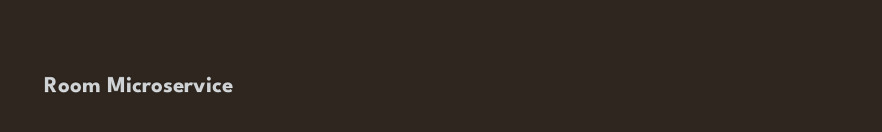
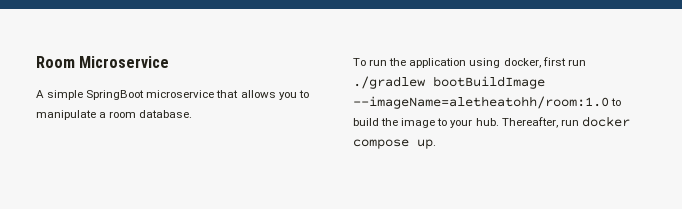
(235, 85) none -> [36,90,309,100] [36,110,193,120] [353,57,586,68] [353,76,545,89] [353,96,622,109] [353,116,630,128] [353,139,436,149] // A simple SpringBoot microservice that allows you to manipulate a room database. // To run the application using docker, first run ./gradlew bootBuildImage --imageName=aletheatohh/room:1.0 to build the image to your hub. Thereafter, run docker compose up.

